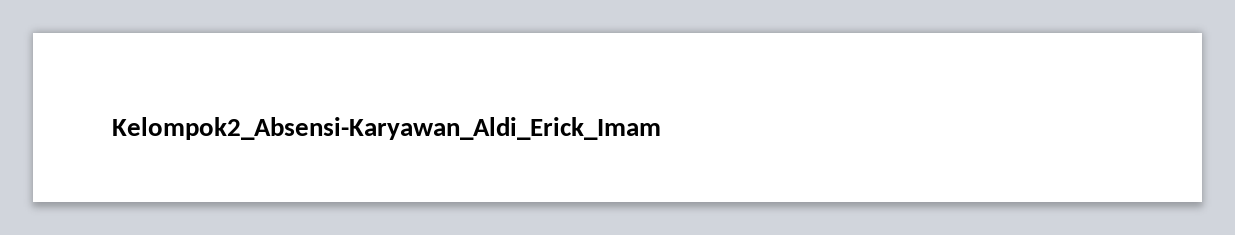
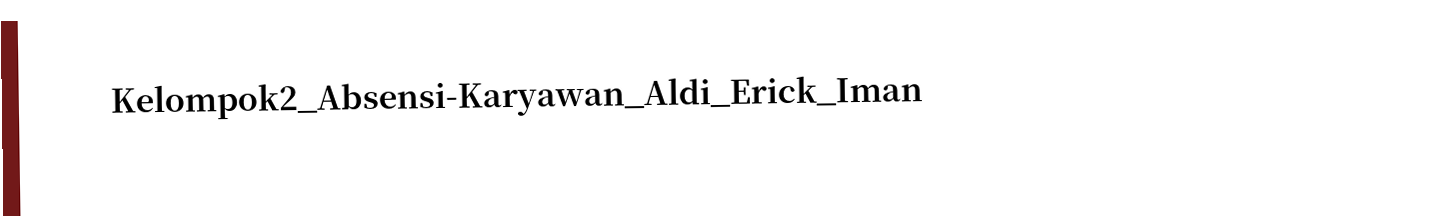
[112,117,661,140] Kelompok2_Absensi-Karyawan_Aldi_Erick_Imam -> [110,74,924,122] Kelompok2_Absensi-Karyawan_Aldi_Erick_Iman

